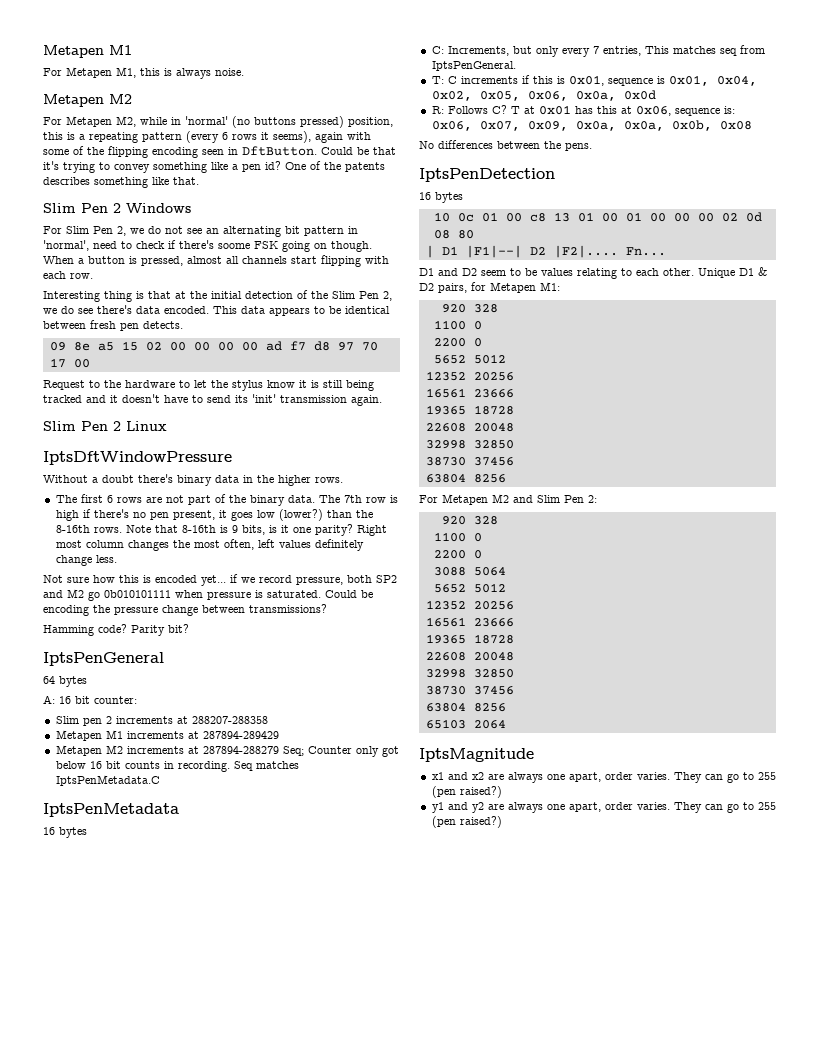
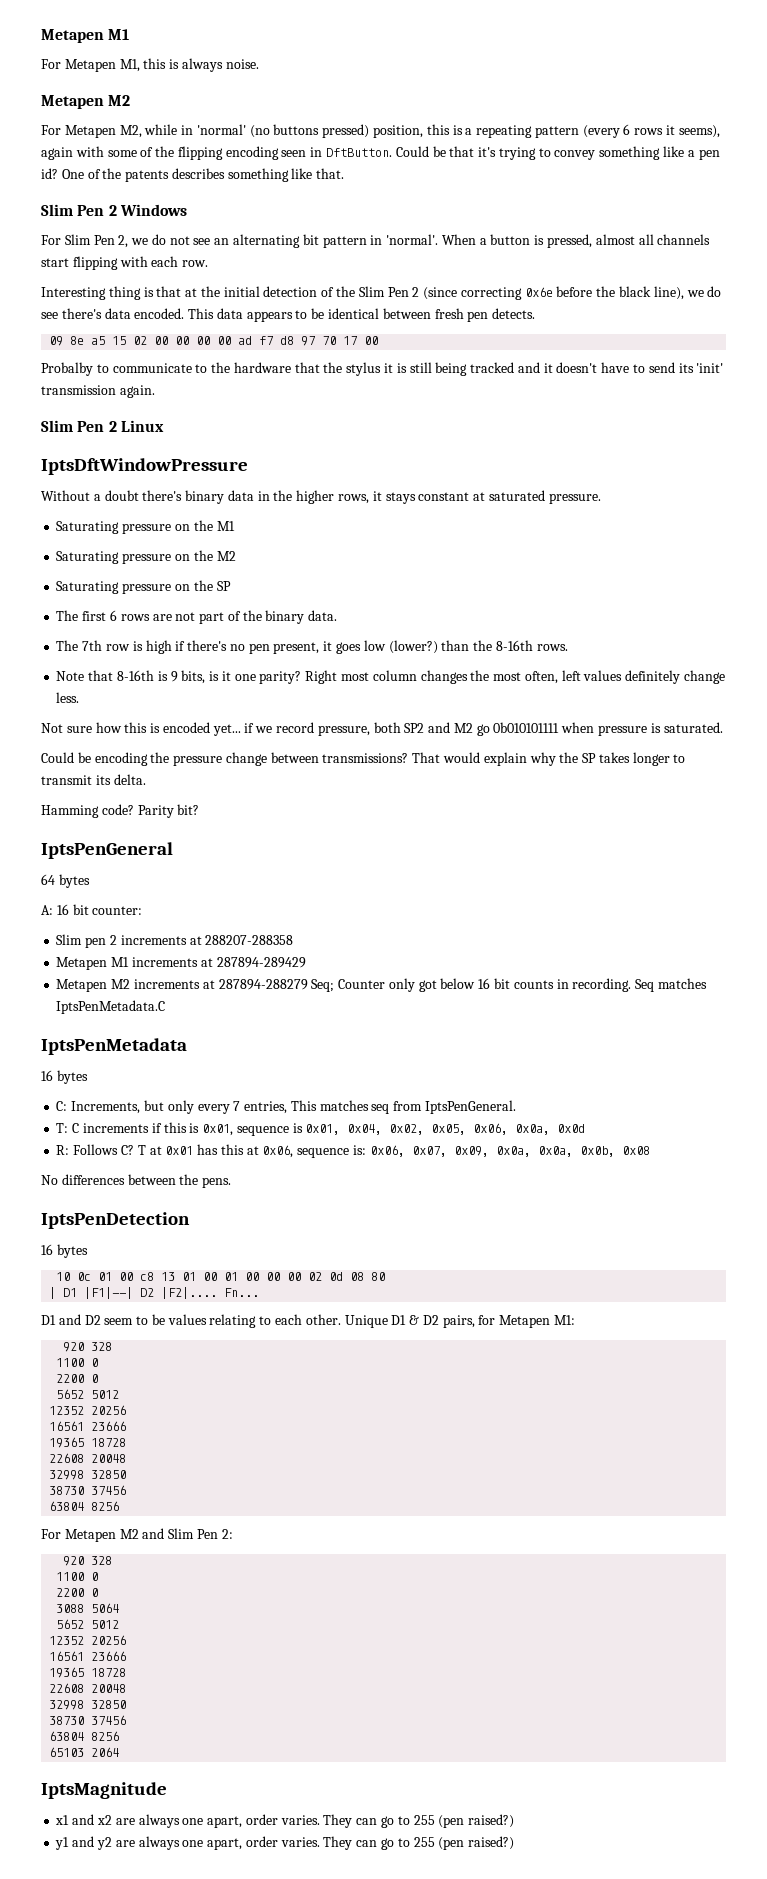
[43,240,372,252] 'normal', need to check if there's soome FSK going on though. -> [386,234,439,245] 'normal'.
[383,291,392,301] 2, -> [412,286,684,300] 2 (since correcting 0x6e before the black line),
[43,380,85,390] Request -> [41,362,192,376] Probalby to communicate
[179,380,207,388] to let -> [294,362,320,373] that
[267,380,295,388] know -> (382, 369) none
[315,477,343,483] rows. -> [338,490,601,504] [56,520,235,534] [56,550,236,564] [56,580,231,594] rows, it stays constant at saturated pressure. // Saturating pressure on the M1 // Saturating pressure on the M2 // Saturating pressure on the SP
(315, 499) none -> (338, 615) //
(122, 530) none -> (568, 647) //
(321, 594) none -> (723, 727) //
(327, 608) none -> [412,752,686,766] [41,774,146,785] That would explain why the SP takes longer to transmit its delta.

